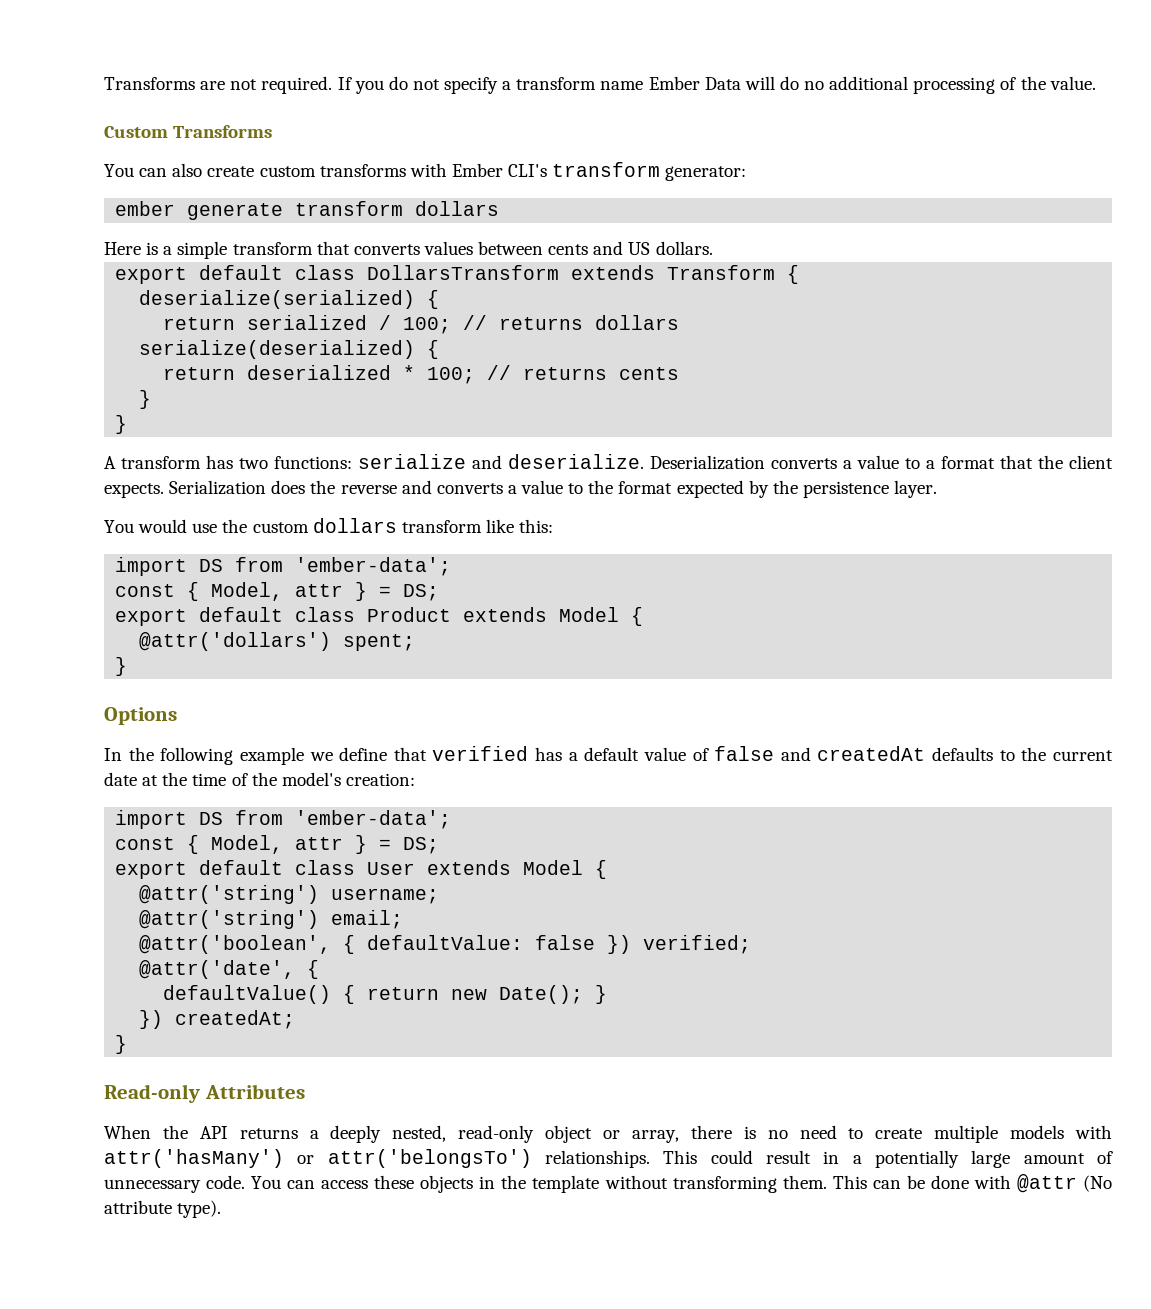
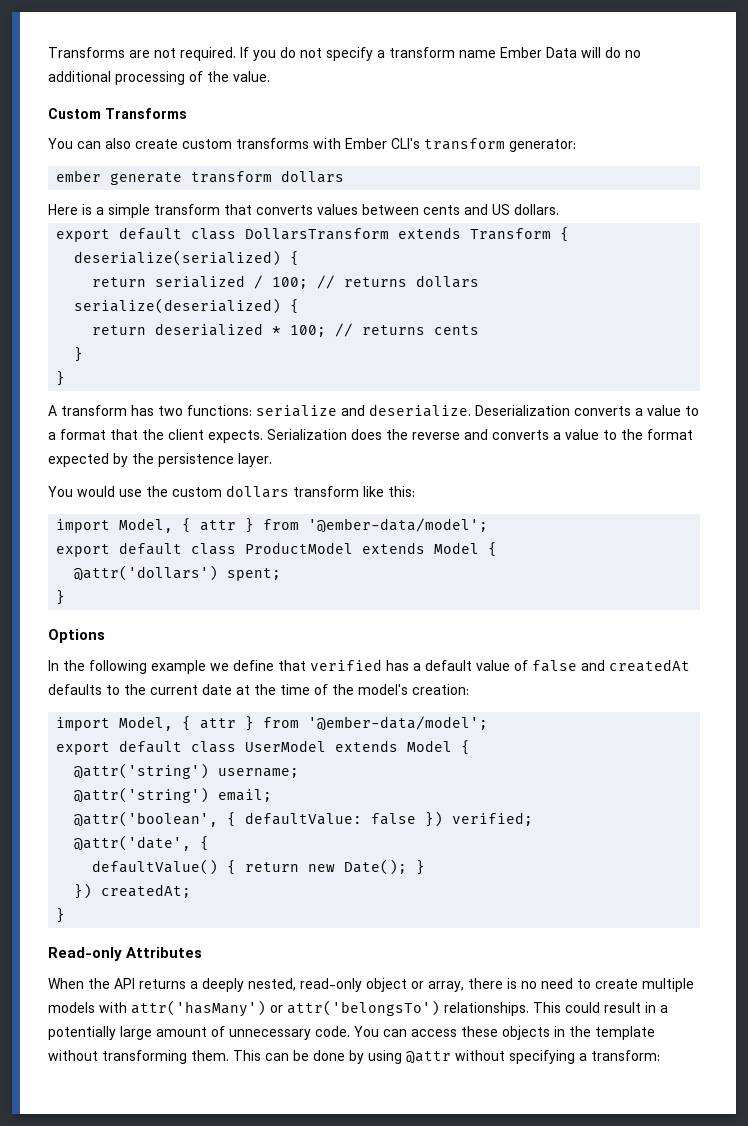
[199,557,452,576] [115,582,440,601] [115,607,452,626] DS from 'ember-data'; // const { Model, attr } = DS; // export default class Product -> [119,518,489,533] [56,542,354,557] Model, { attr } from '@ember-data/model'; // export default class ProductModel
[199,810,452,829] [115,835,440,854] [115,860,416,879] DS from 'ember-data'; // const { Model, attr } = DS; // export default class User -> [119,716,489,731] [56,740,327,755] Model, { attr } from '@ember-data/model'; // export default class UserModel
[973,1174,1112,1193] [104,1200,222,1218] with @attr (No attribute type). -> [349,1050,660,1064] by using @attr without specifying a transform:

